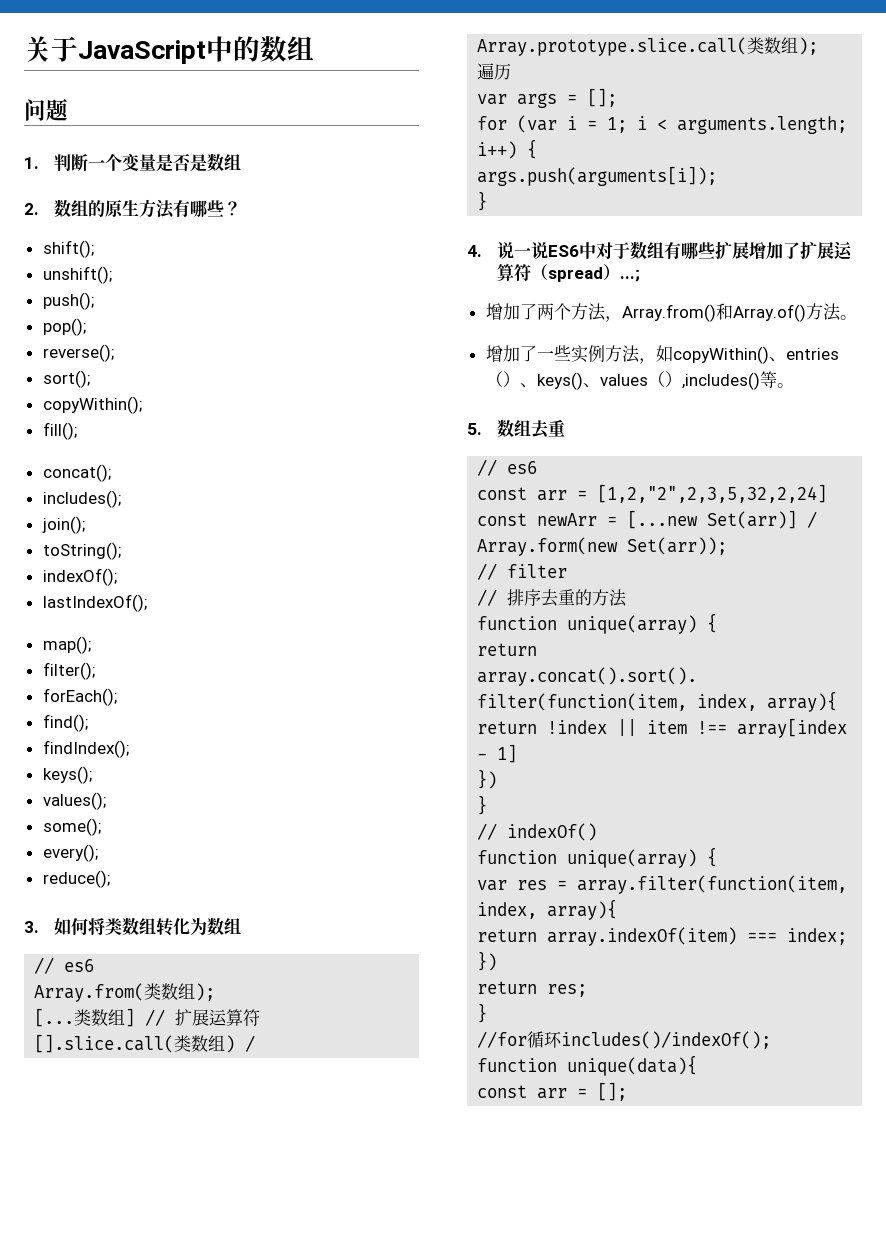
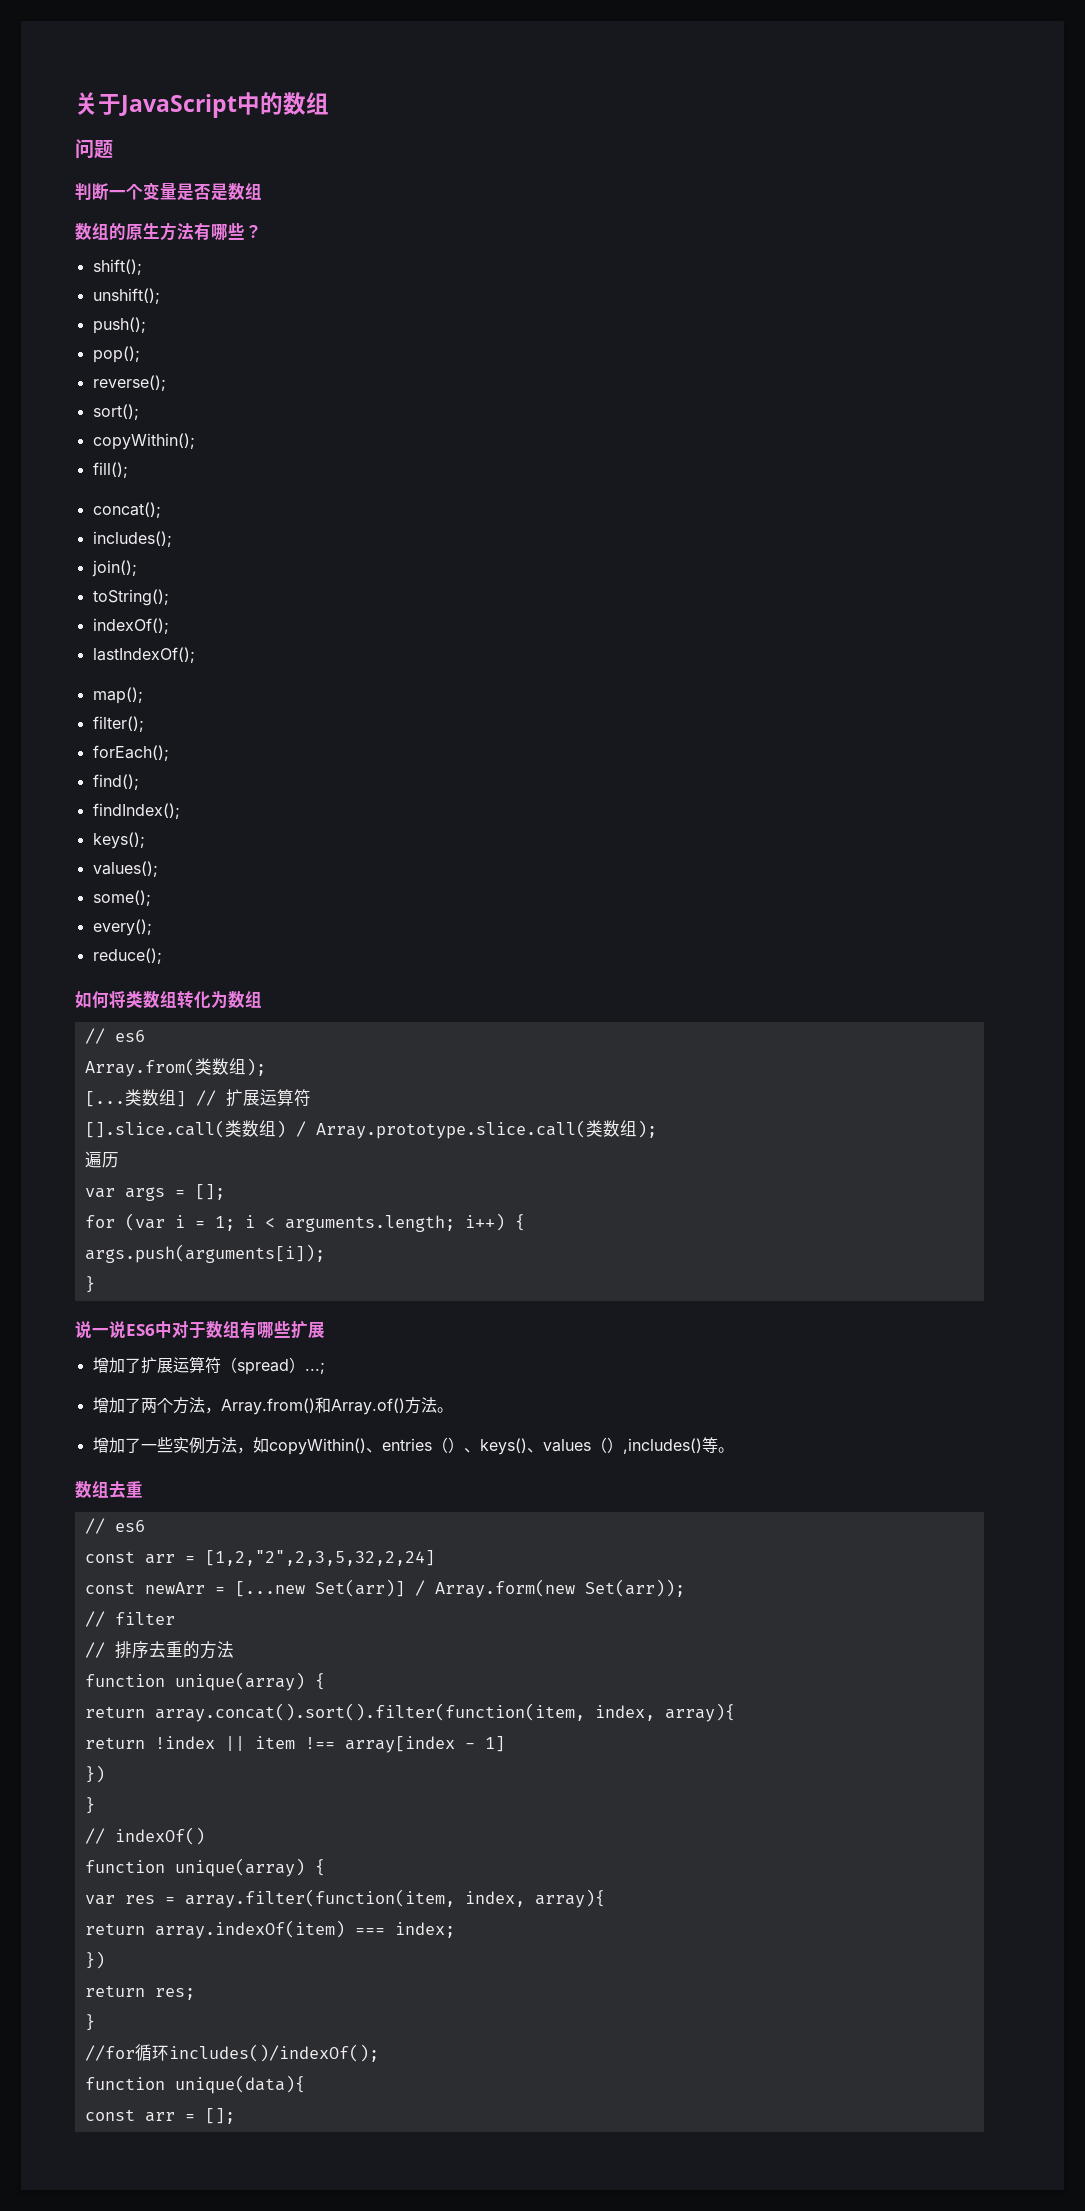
[24,157,39,169] 1. -> (113, 149) none
[24,203,39,215] 2. -> (262, 191) none
[24,921,39,933] 3. -> (162, 956) none
[467,245,482,257] 4. -> (95, 1284) none
(750, 250) none -> (325, 1330) //
[467,423,482,435] 5. -> (734, 1450) none

